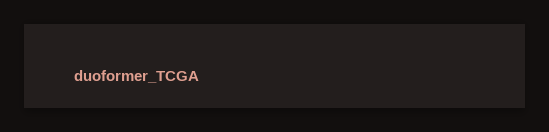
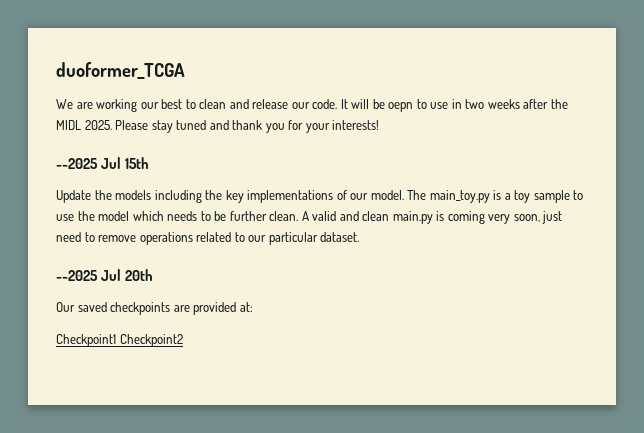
(199, 76) none -> [56,99,568,112] [56,120,380,133] [56,157,149,169] [56,190,584,203] [56,211,563,224] [56,232,360,245] [56,269,153,281] [56,302,253,315] [56,334,183,347] // We are working our best to clean and release our code. It will be oepn to use in two weeks after the MIDL 2025. Please stay tuned and thank you for your interests! // --2025 Jul 15th // Update the models including the key implementations of our model. The main_toy.py is a toy sample to use the model which needs to be further clean. A valid and clean main.py is coming very soon, just need to remove operations related to our particular dataset. // --2025 Jul 20th // Our saved checkpoints are provided at: // Checkpoint1 Checkpoint2

